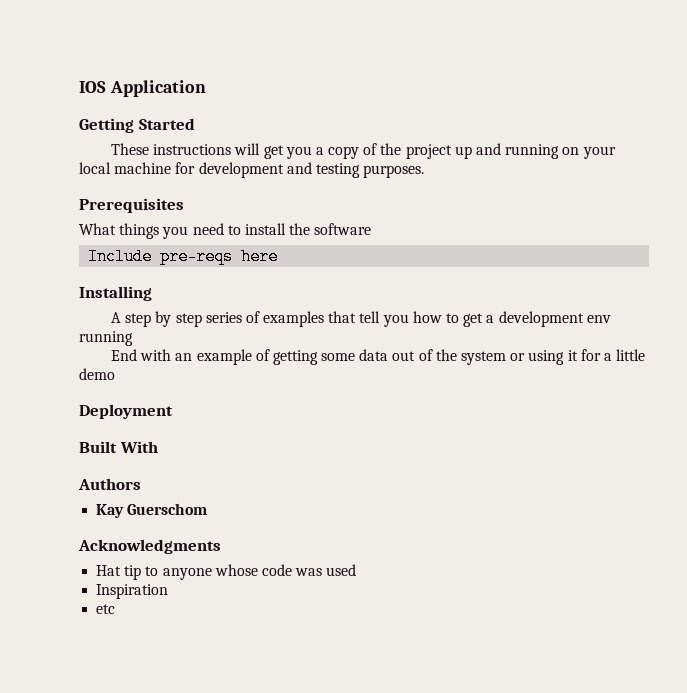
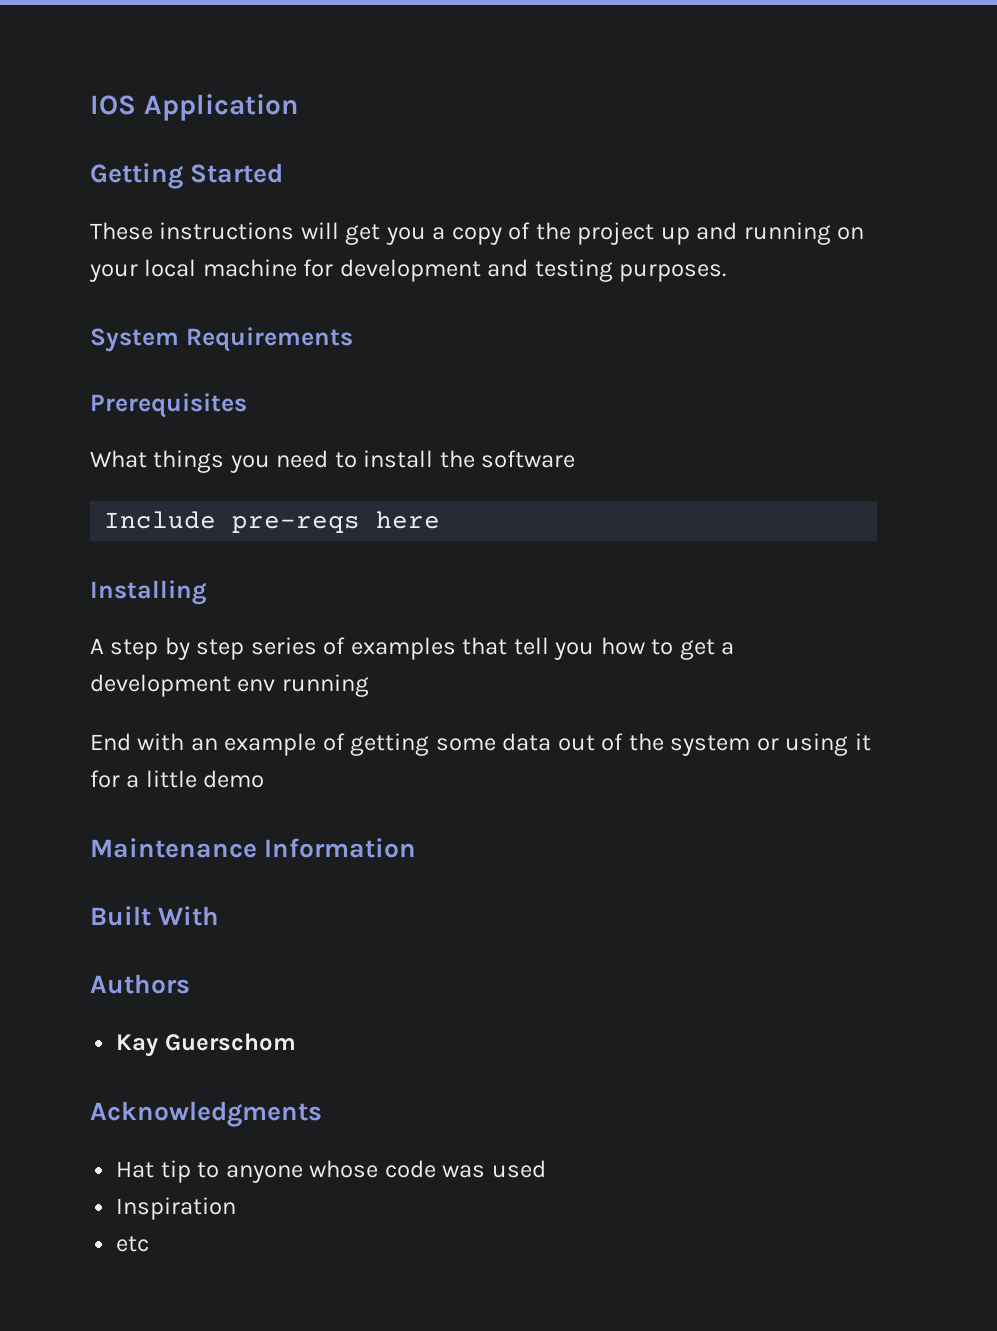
(425, 171) none -> [90,327,353,352] // System Requirements
[79,404,173,419] Deployment -> [90,838,417,858] Maintenance Information

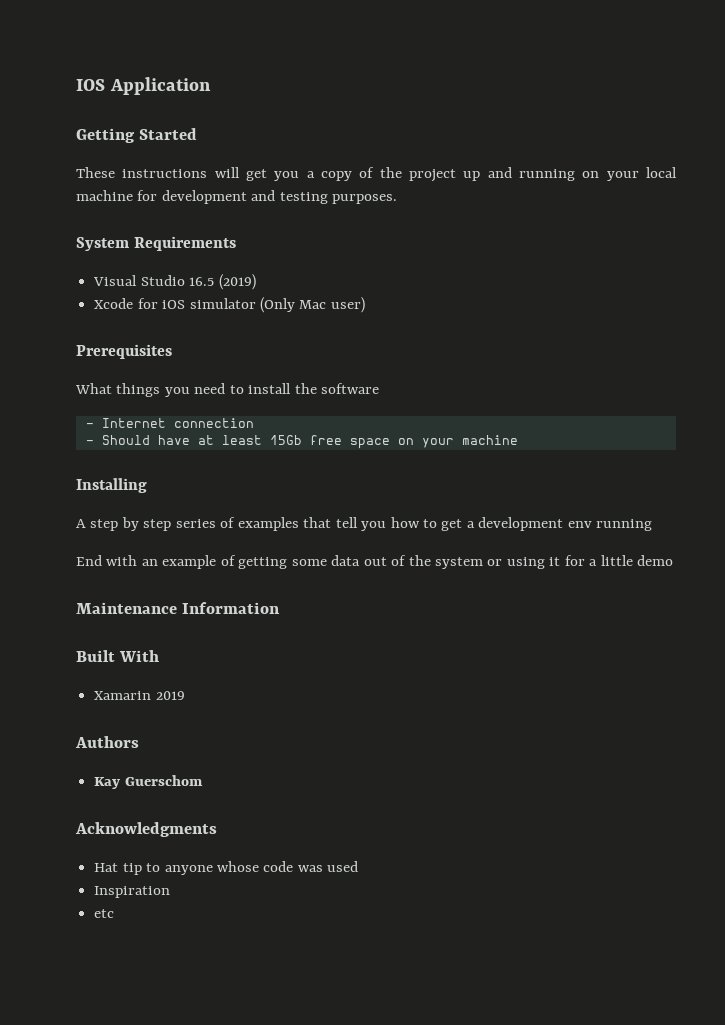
(353, 339) none -> [93,274,256,290] [94,297,365,313] // Visual Studio 16.5 (2019) // Xcode for iOS simulator (Only Mac user)
[104,511,441,533] Include pre-reqs here -> [85,418,254,428] [85,435,518,449] - Internet connection // - Should have at least 15Gb free space on your machine
(220, 916) none -> [94,691,185,700] // Xamarin 2019

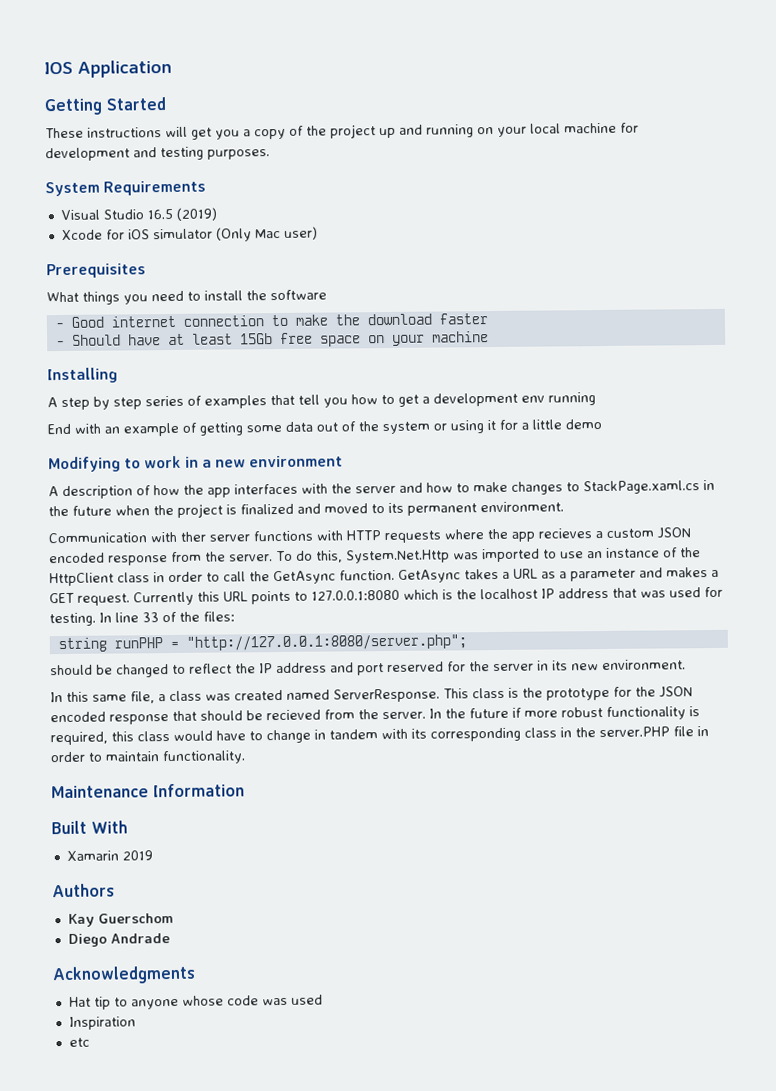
[101,418,166,428] Internet -> [70,315,176,328] Good internet
(254, 423) none -> [270,313,488,327] to make the download faster
(674, 560) none -> [48,455,344,473] [48,479,715,500] [48,501,564,518] [48,527,691,544] [49,547,701,566] [49,567,719,587] [49,586,723,606] [49,611,235,627] [57,634,467,653] [50,659,686,678] [50,686,693,704] [50,706,700,725] [50,726,709,746] [50,750,246,765] // Modifying to work in a new environment // A description of how the app interfaces with the server and how to make changes to StackPage.xaml.cs in the future when the project is finalized and moved to its permanent environment. // Communication with ther server functions with HTTP requests where the app recieves a custom JSON encoded response from the server. To do this, System.Net.Http was imported to use an instance of the HttpClient class in order to call the GetAsync function. GetAsync takes a URL as a parameter and makes a GET request. Currently this URL points to 127.0.0.1:8080 which is the localhost IP address that was used for testing. In line 33 of the files: // string runPHP = "http://127.0.0.1:8080/server.php"; // should be changed to reflect the IP address and port reserved for the server in its new environment. // In this same file, a class was created named ServerResponse. This class is the prototype for the JSON encoded response that should be recieved from the server. In the future if more robust functionality is required, this class would have to change in tandem with its corresponding class in the server.PHP file in order to maintain functionality.
(203, 780) none -> [67,933,170,947] // Diego Andrade

